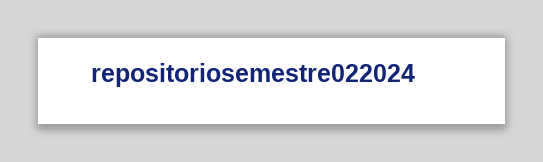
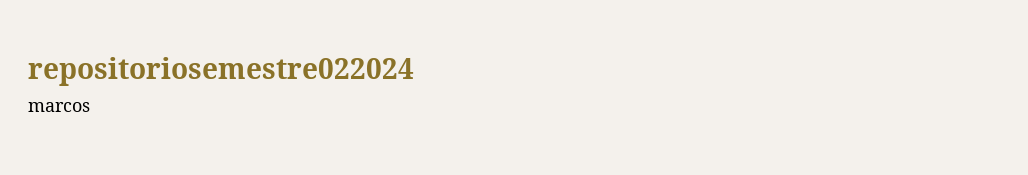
(415, 75) none -> [28,102,90,112] // marcos

